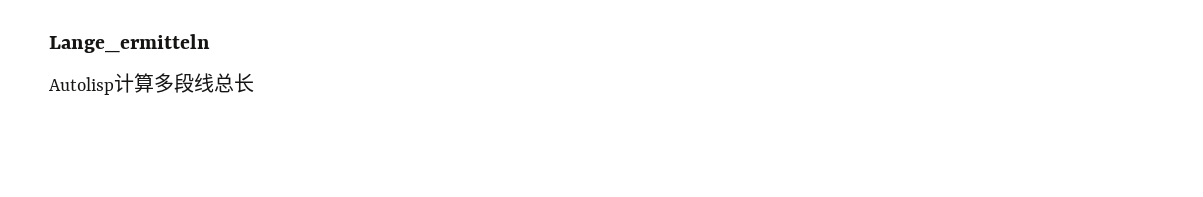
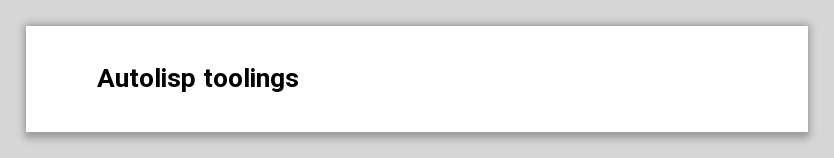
[49,34,210,53] [49,73,254,95] Lange_ermitteln // Autolisp计算多段线总长 -> [97,68,300,92] Autolisp toolings

